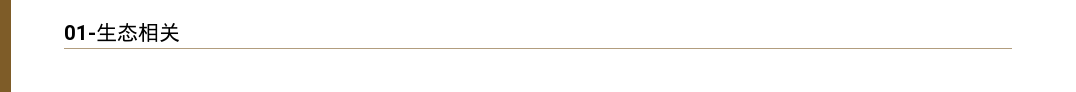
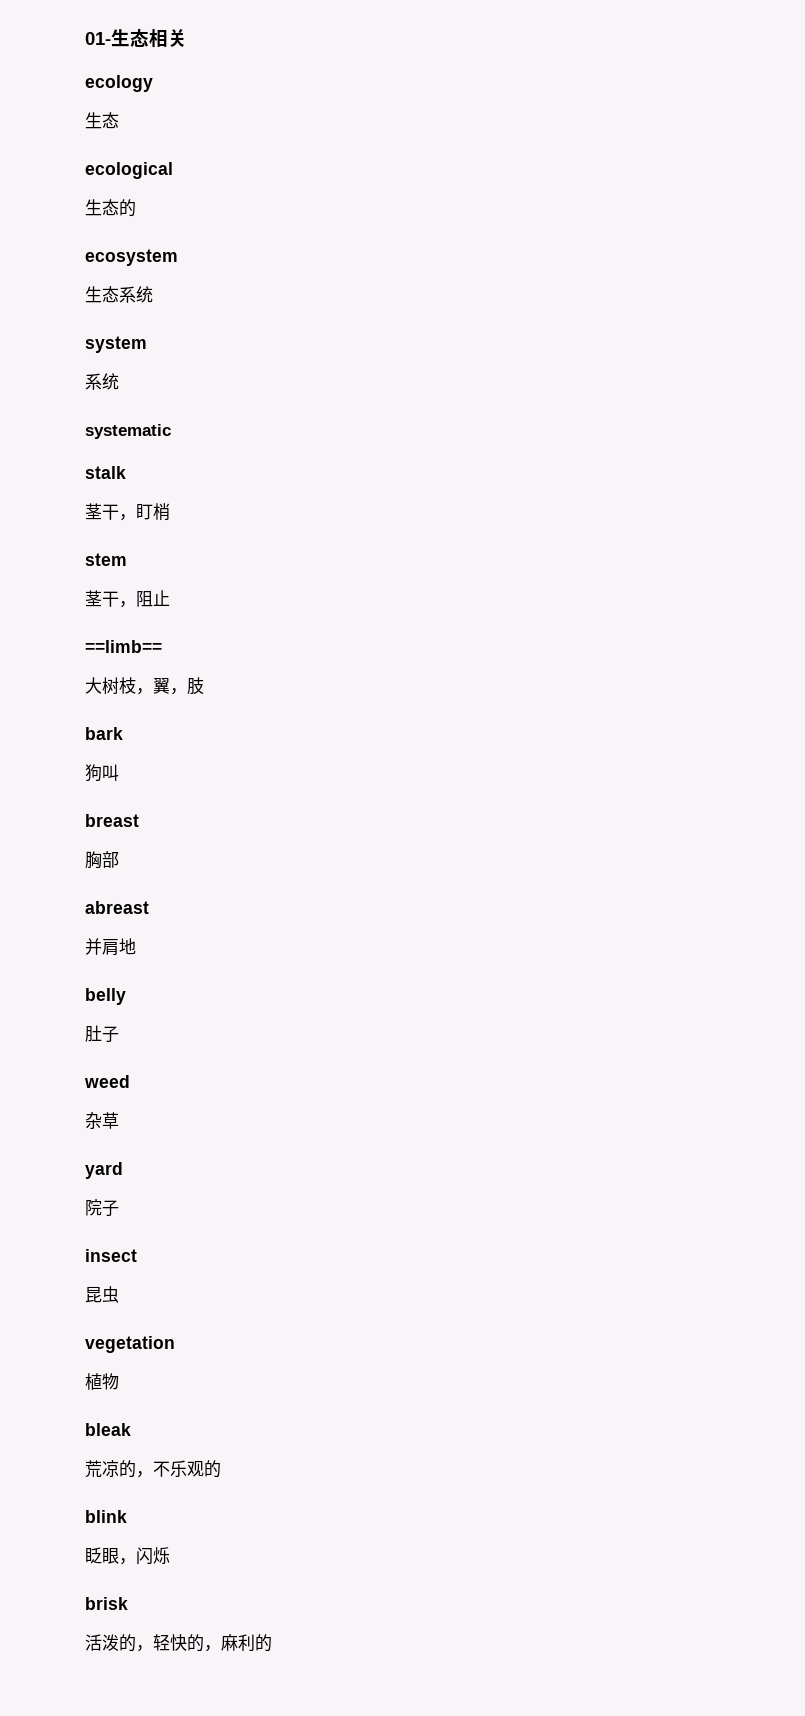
(180, 32) none -> [85,75,153,92] [85,112,119,129] [85,162,173,179] [85,199,136,217] [85,249,178,266] [85,286,153,303] [85,336,147,353] [85,373,119,390] [85,424,171,439] [85,466,126,479] [85,503,170,521] [85,553,127,566] [85,590,170,608] [85,640,162,653] [85,677,204,695] [85,727,123,740] [85,764,119,782] [85,814,139,827] [85,851,119,869] [85,901,149,914] [85,938,136,955] [85,988,126,1005] [85,1025,119,1043] [84,1075,130,1088] [85,1112,119,1129] [85,1162,123,1179] [85,1199,119,1217] [85,1249,137,1262] [85,1286,119,1303] [85,1336,175,1353] [85,1373,119,1390] [85,1423,131,1436] [85,1460,221,1478] [85,1510,127,1523] [85,1547,170,1565] [85,1597,128,1610] [85,1634,272,1652] // ecology // 生态 // ecological // 生态的 // ecosystem // 生态系统 // system // 系统 // systematic // stalk // 茎干，盯梢 // stem // 茎干，阻止 // ==limb== // 大树枝，翼，肢 // bark // 狗叫 // breast // 胸部 // abreast // 并肩地 // belly // 肚子 // weed // 杂草 // yard // 院子 // insect // 昆虫 // vegetation // 植物 // bleak // 荒凉的，不乐观的 // blink // 眨眼，闪烁 // brisk // 活泼的，轻快的，麻利的

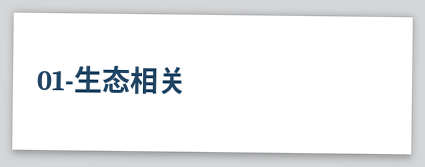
[85,75,153,92] [85,112,119,129] [85,162,173,179] [85,199,136,217] [85,249,178,266] [85,286,153,303] [85,336,147,353] [85,373,119,390] [85,424,171,439] [85,466,126,479] [85,503,170,521] [85,553,127,566] [85,590,170,608] [85,640,162,653] [85,677,204,695] [85,727,123,740] [85,764,119,782] [85,814,139,827] [85,851,119,869] [85,901,149,914] [85,938,136,955] [85,988,126,1005] [85,1025,119,1043] [84,1075,130,1088] [85,1112,119,1129] [85,1162,123,1179] [85,1199,119,1217] [85,1249,137,1262] [85,1286,119,1303] [85,1336,175,1353] [85,1373,119,1390] [85,1423,131,1436] [85,1460,221,1478] [85,1510,127,1523] [85,1547,170,1565] [85,1597,128,1610] [85,1634,272,1652] // ecology // 生态 // ecological // 生态的 // ecosystem // 生态系统 // system // 系统 // systematic // stalk // 茎干，盯梢 // stem // 茎干，阻止 // ==limb== // 大树枝，翼，肢 // bark // 狗叫 // breast // 胸部 // abreast // 并肩地 // belly // 肚子 // weed // 杂草 // yard // 院子 // insect // 昆虫 // vegetation // 植物 // bleak // 荒凉的，不乐观的 // blink // 眨眼，闪烁 // brisk // 活泼的，轻快的，麻利的 -> (187, 80) none

